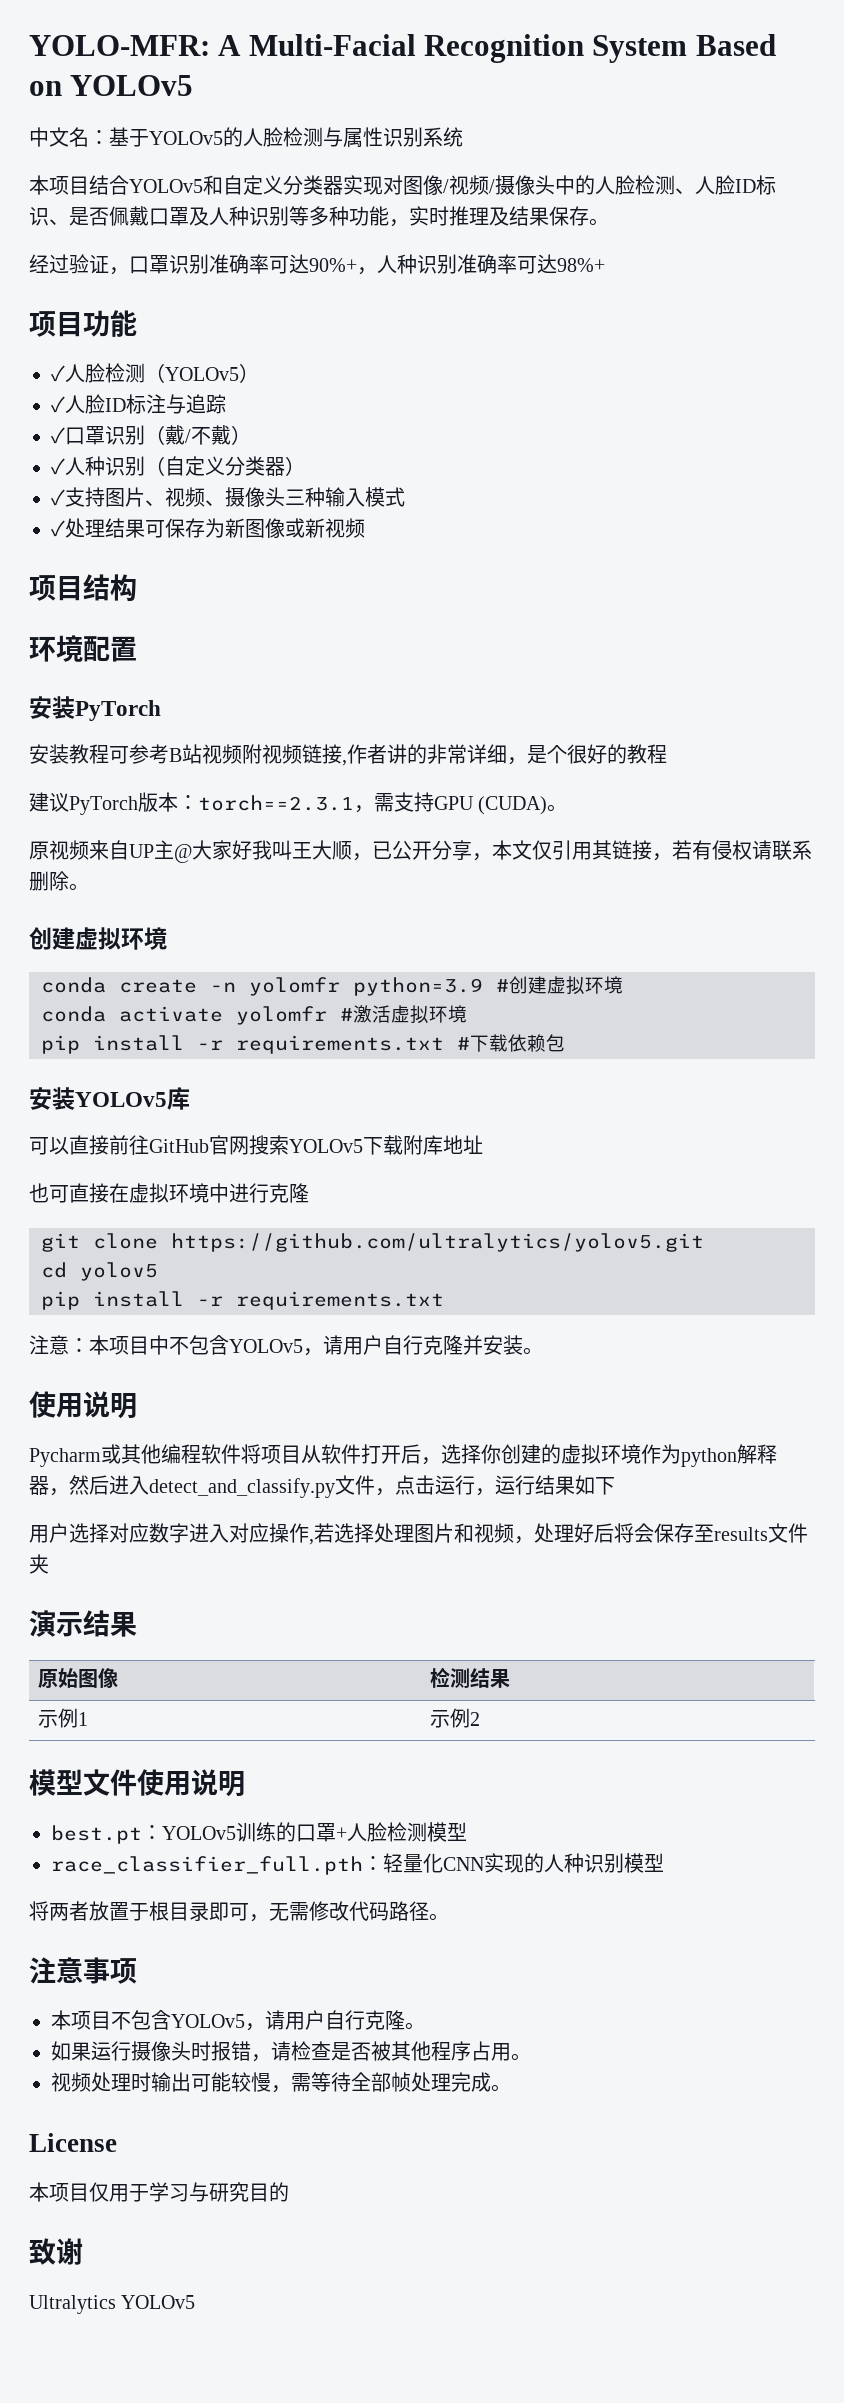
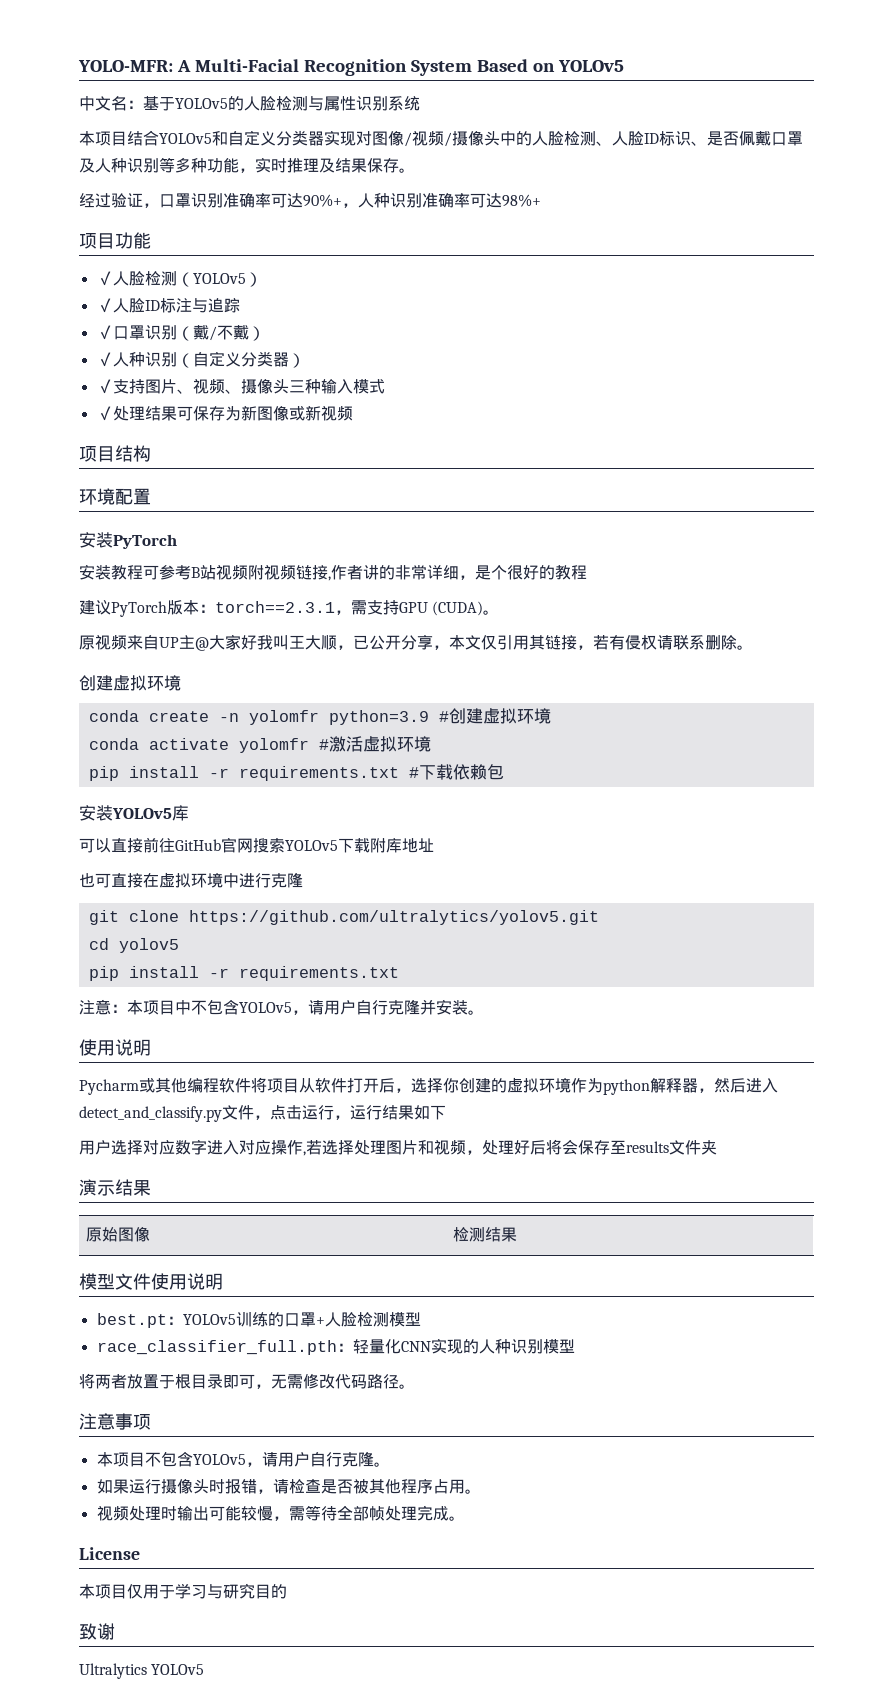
[38,1708,89,1728] [430,1708,481,1728] // 示例1 | 示例2 -> (518, 1234) none

